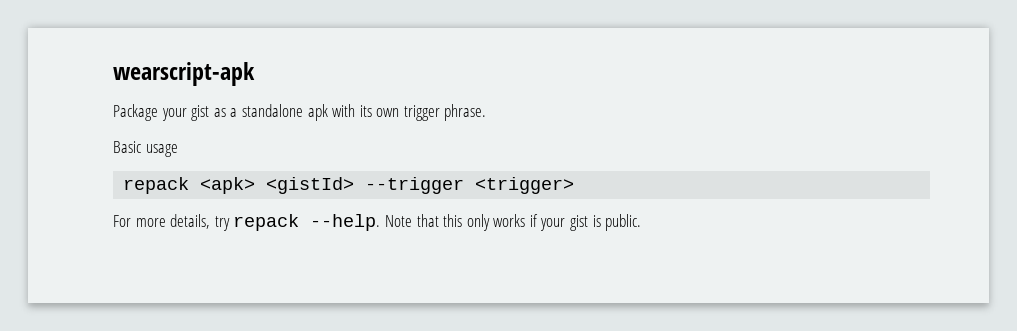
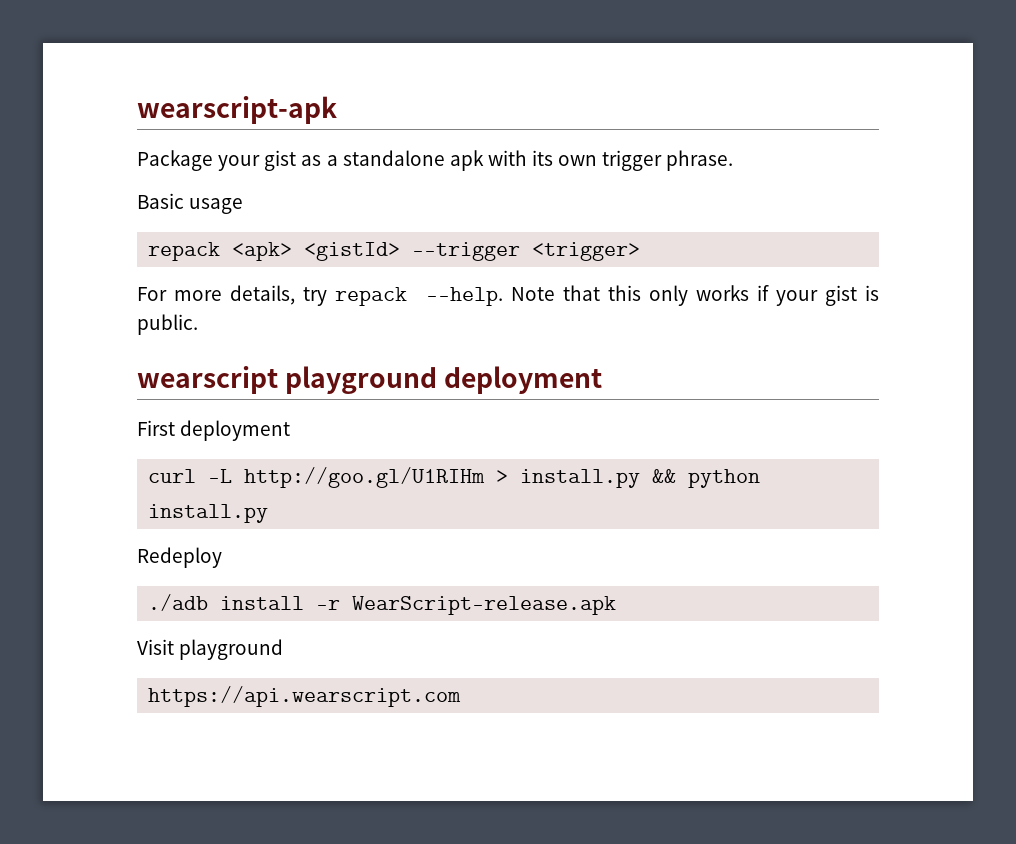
(642, 222) none -> [137,366,603,394] [137,420,291,441] [148,467,761,488] [148,504,269,523] [137,547,222,568] [148,594,617,615] [137,639,284,660] [148,686,462,707] // wearscript playground deployment // First deployment // curl -L http://goo.gl/U1RIHm > install.py && python install.py // Redeploy // ./adb install -r WearScript-release.apk // Visit playground // https://api.wearscript.com

